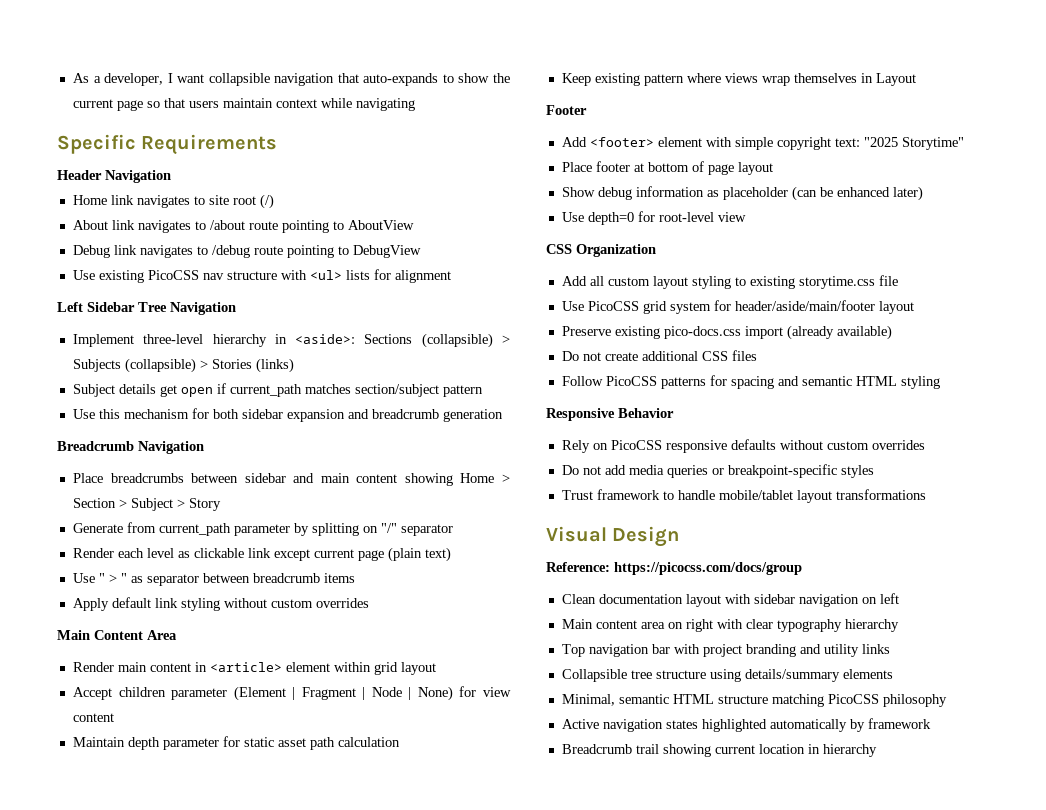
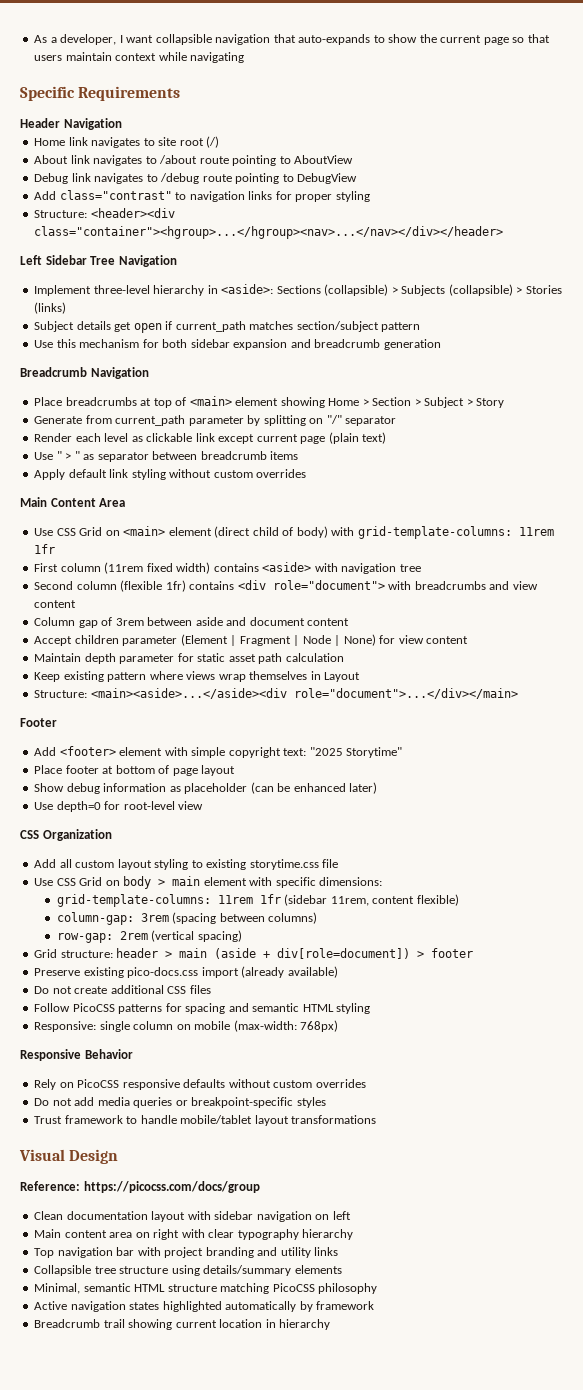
[72,269,451,283] Use existing PicoCSS nav structure with <ul> lists for alignment -> [34,190,370,202] [34,208,175,218] [34,226,504,239] Add class="contrast" to navigation links for proper styling // Structure: <header><div class="container"><hgroup>...</hgroup><nav>...</nav></div></header>
[191,473,398,483] between sidebar and main content -> [140,396,279,408] at top of <main> element
[72,662,436,675] Render main content in <article> element within grid layout -> [34,526,554,539] [34,544,56,554] [34,562,421,574] [34,580,538,592] [34,600,77,608] [34,617,350,628] Use CSS Grid on <main> element (direct child of body) with grid-template-columns: 11rem 1fr // First column (11rem fixed width) contains <aside> with navigation tree // Second column (flexible 1fr) contains <div role="document"> with breadcrumbs and view content // Column gap of 3rem between aside and document content
(916, 79) none -> [34,688,518,699] // Structure: <main><aside>...</aside><div role="document">...</div></main>
[587,300,914,314] PicoCSS grid system for header/aside/main/footer layout -> [56,876,383,889] [56,894,459,907] [56,912,318,925] [56,930,242,943] [34,948,474,959] CSS Grid on body > main element with specific dimensions: // grid-template-columns: 11rem 1fr (sidebar 11rem, content flexible) // column-gap: 3rem (spacing between columns) // row-gap: 2rem (vertical spacing) // Grid structure: header > main (aside + div[role=document]) > footer
(940, 382) none -> [34,1020,339,1032] // Responsive: single column on mobile (max-width: 768px)

